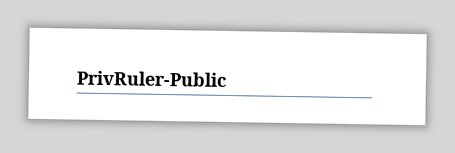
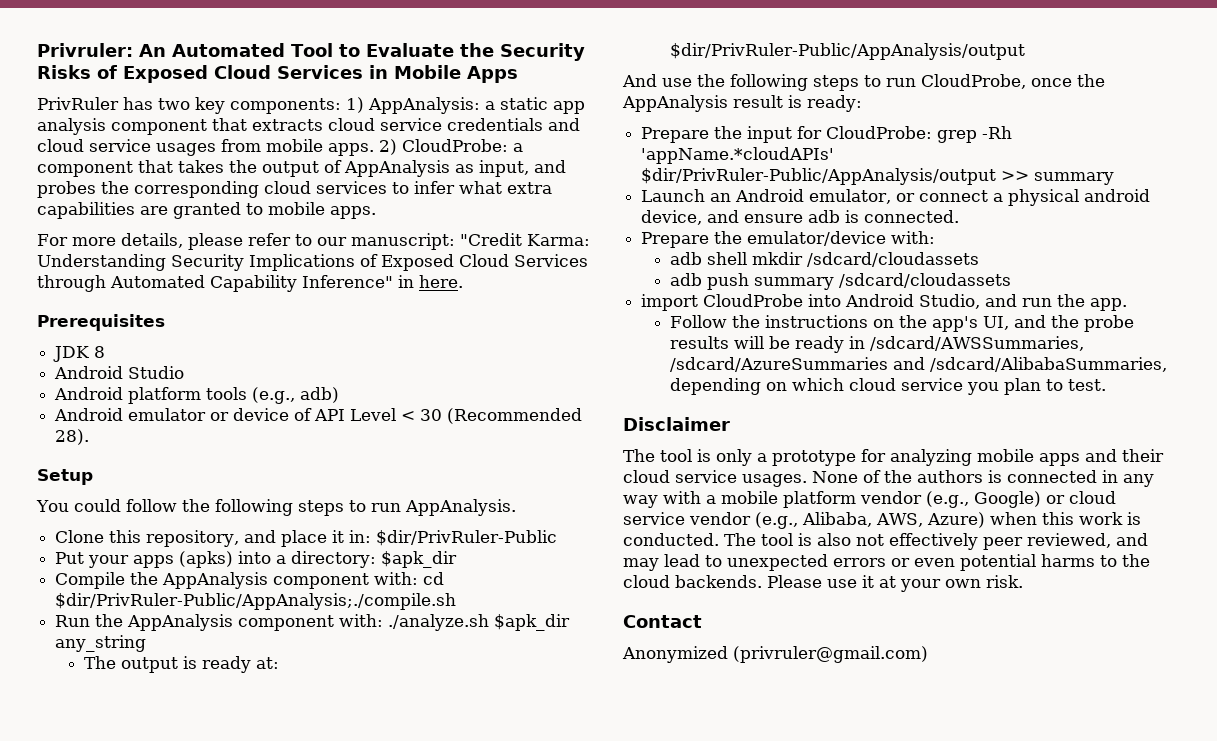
[76,70,227,87] PrivRuler-Public -> [37,43,585,61] [37,65,518,83] [37,97,585,114] [37,118,580,135] [37,139,523,156] [37,160,566,177] [37,181,552,198] [37,202,376,219] [37,233,590,250] [37,254,588,271] [37,275,463,292] [37,314,165,331] [53,346,106,362] [54,366,185,379] [54,387,340,404] [54,408,583,424] [55,429,90,445] [37,469,93,485] [36,499,516,516] [55,530,558,547] [55,551,458,568] [55,572,445,589] [55,593,457,610] [55,614,571,631] [55,635,147,652] [84,656,280,673] [670,43,1026,60] [622,74,1105,91] [622,95,862,112] [641,126,1013,143] [641,147,835,164] [641,168,1115,185] [641,189,1151,206] [641,210,960,225] [641,231,936,248] [670,252,980,267] [670,273,1012,290] [641,294,1128,311] [670,315,1135,332] [670,336,1085,353] [670,357,1168,372] [670,378,1107,395] [623,417,730,431] [623,449,1164,466] [623,470,1154,487] [623,491,1116,508] [623,512,1141,529] [623,533,1148,550] [623,554,1150,571] [623,575,1023,592] [623,615,702,628] [622,646,928,663] Privruler: An Automated Tool to Evaluate the Security Risks of Exposed Cloud Services in Mobile Apps // PrivRuler has two key components: 1) AppAnalysis: a static app analysis component that extracts cloud service credentials and cloud service usages from mobile apps. 2) CloudProbe: a component that takes the output of AppAnalysis as input, and probes the corresponding cloud services to infer what extra capabilities are granted to mobile apps. // For more details, please refer to our manuscript: "Credit Karma: Understanding Security Implications of Exposed Cloud Services through Automated Capability Inference" in here. // Prerequisites // JDK 8 // Android Studio // Android platform tools (e.g., adb) // Android emulator or device of API Level < 30 (Recommended 28). // Setup // You could follow the following steps to run AppAnalysis. // Clone this repository, and place it in: $dir/PrivRuler-Public // Put your apps (apks) into a directory: $apk_dir // Compile the AppAnalysis component with: cd $dir/PrivRuler-Public/AppAnalysis;./compile.sh // Run the AppAnalysis component with: ./analyze.sh $apk_dir any_string // The output is ready at: $dir/PrivRuler-Public/AppAnalysis/output // And use the following steps to run CloudProbe, once the AppAnalysis result is ready: // Prepare the input for CloudProbe: grep -Rh 'appName.*cloudAPIs' $dir/PrivRuler-Public/AppAnalysis/output >> summary // Launch an Android emulator, or connect a physical android device, and ensure adb is connected. // Prepare the emulator/device with: // adb shell mkdir /sdcard/cloudassets // adb push summary /sdcard/cloudassets // import CloudProbe into Android Studio, and run the app. // Follow the instructions on the app's UI, and the probe results will be ready in /sdcard/AWSSummaries, /sdcard/AzureSummaries and /sdcard/AlibabaSummaries, depending on which cloud service you plan to test. // Disclaimer // The tool is only a prototype for analyzing mobile apps and their cloud service usages. None of the authors is connected in any way with a mobile platform vendor (e.g., Google) or cloud service vendor (e.g., Alibaba, AWS, Azure) when this work is conducted. The tool is also not effectively peer reviewed, and may lead to unexpected errors or even potential harms to the cloud backends. Please use it at your own risk. // Contact // Anonymized (privruler@gmail.com)

